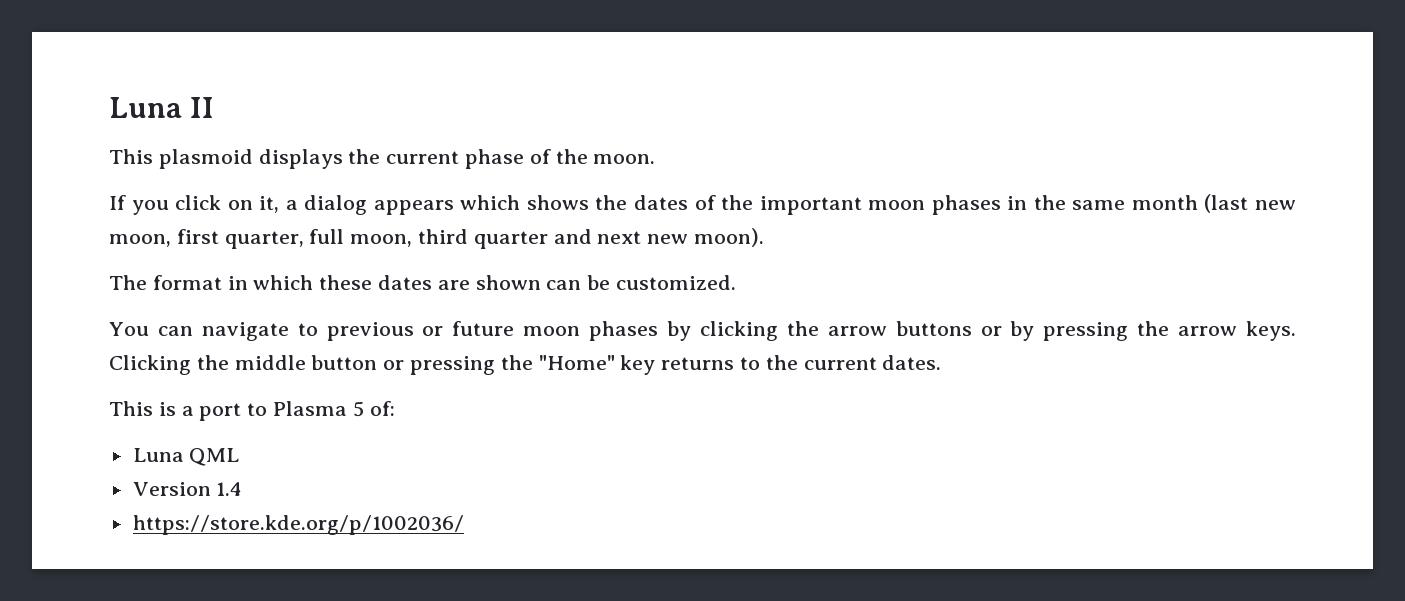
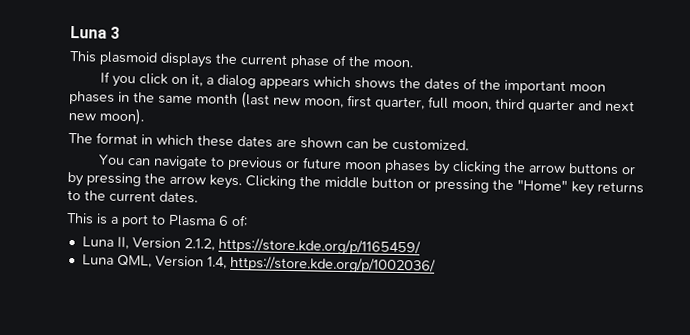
[109,97,215,118] Luna II -> [70,25,121,39] Luna 3
[352,401,364,417] 5 -> [218,215,229,226] 6
[189,448,240,466] [132,482,243,496] QML // Version 1.4 // -> [116,236,421,256] [81,254,227,269] II, Version 2.1.2, https://store.kde.org/p/1165459/ // Luna QML, Version 1.4,

